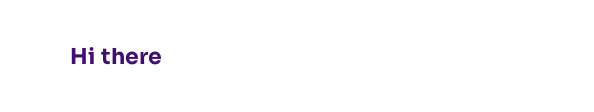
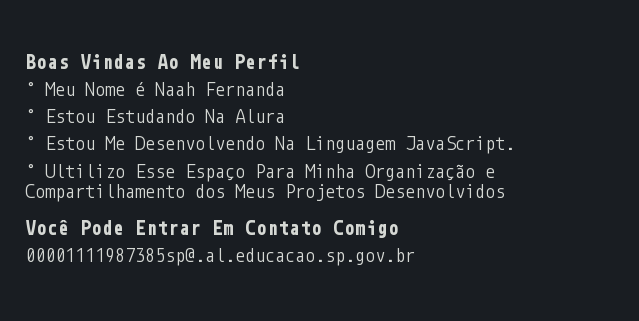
[70,47,162,65] Hi there -> [25,54,300,69] [25,82,285,96] [25,109,285,123] [25,136,515,154] [25,164,495,182] [25,184,505,202] [25,220,399,238] [25,248,415,266] Boas Vindas Ao Meu Perfil // ° Meu Nome é Naah Fernanda // ° Estou Estudando Na Alura // ° Estou Me Desenvolvendo Na Linguagem JavaScript. // ° Ultilizo Esse Espaço Para Minha Organização e Compartilhamento dos Meus Projetos Desenvolvidos // Você Pode Entrar Em Contato Comigo // 00001111987385sp@.al.educacao.sp.gov.br

